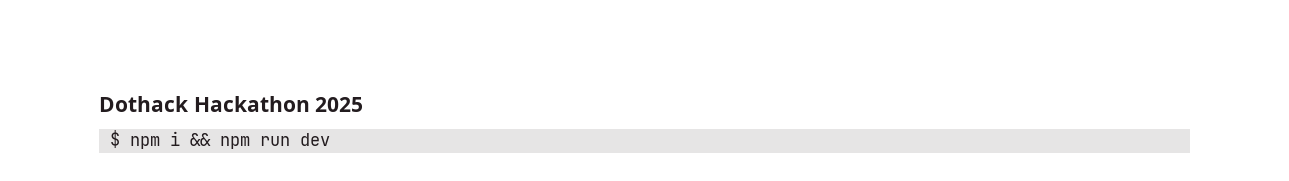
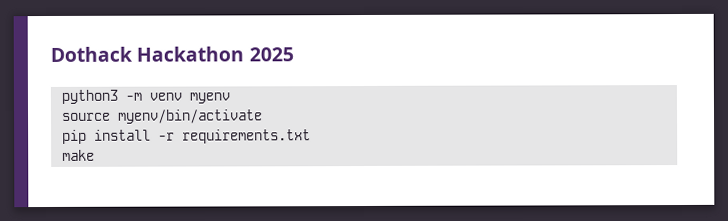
[110,130,331,149] $ npm i && npm run dev -> [60,89,230,104] [61,109,263,124] [61,129,311,144] [61,149,95,161] python3 -m venv myenv // source myenv/bin/activate // pip install -r requirements.txt // make

